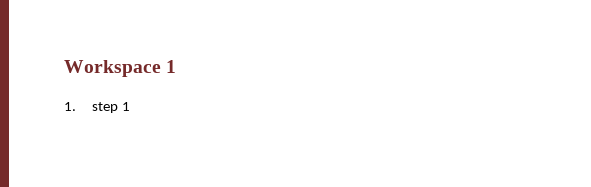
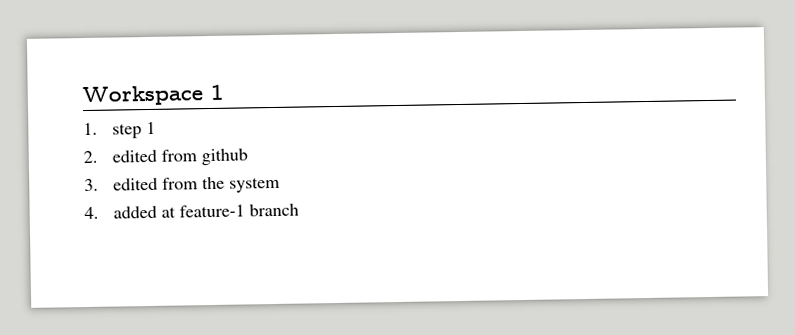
(131, 106) none -> [83,148,248,166] [84,176,280,193] [84,203,299,220] // 2. edited from github // 3. edited from the system // 4. added at feature-1 branch

